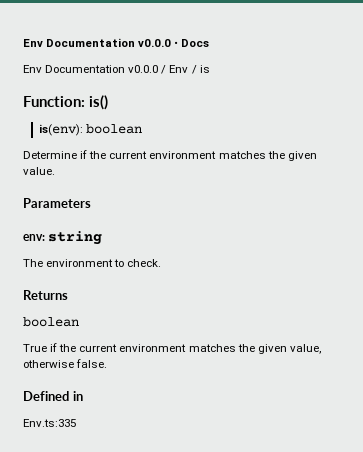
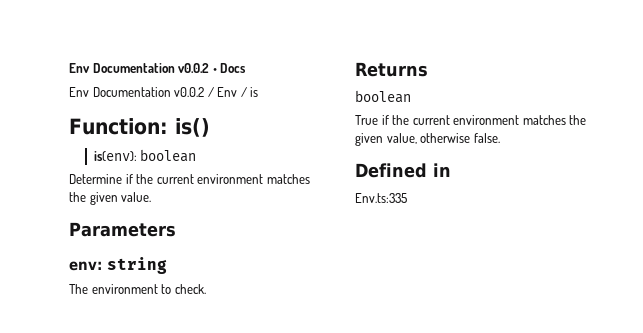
[23,38,172,47] Env Documentation v0.0.0 -> [69,63,210,73] Env Documentation v0.0.2
[128,65,159,73] v0.0.0 -> [174,87,205,97] v0.0.2

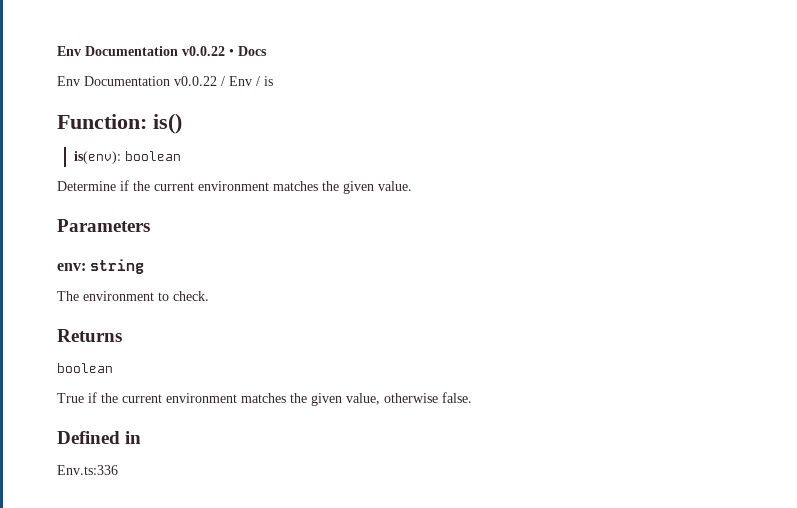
[69,63,210,73] Env Documentation v0.0.2 -> [57,46,225,56] Env Documentation v0.0.22
[174,87,205,97] v0.0.2 -> [174,76,217,86] v0.0.22
[355,193,407,203] Env.ts:335 -> [57,465,118,475] Env.ts:336

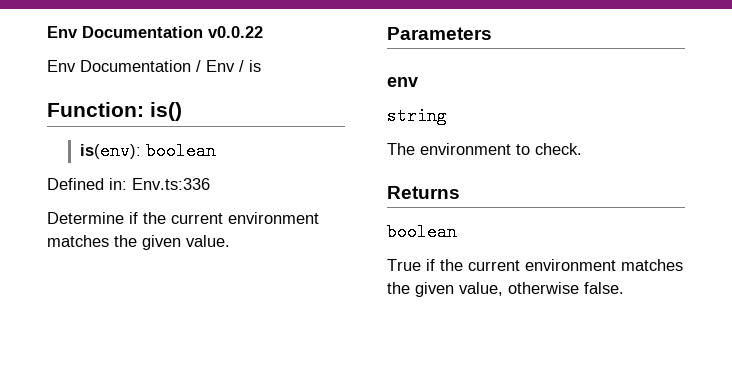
[57,46,267,56] [57,76,217,86] Env Documentation v0.0.22 • Docs // Env Documentation v0.0.22 -> [47,26,263,38] [47,60,191,72] Env Documentation v0.0.22 // Env Documentation
(181, 156) none -> [47,178,210,190] // Defined in: Env.ts:336
[57,263,86,271] env: -> [387,77,418,87] env //
[57,431,142,444] [57,465,118,475] // Defined in // Env.ts:336 -> (624, 288) none

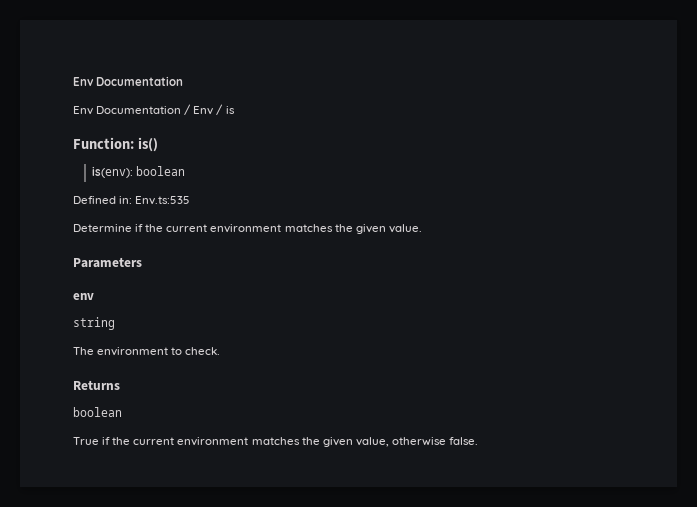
[47,26,263,38] Env Documentation v0.0.22 -> [73,76,184,86] Env Documentation
[132,178,210,190] Env.ts:336 -> [135,196,191,205] Env.ts:535

